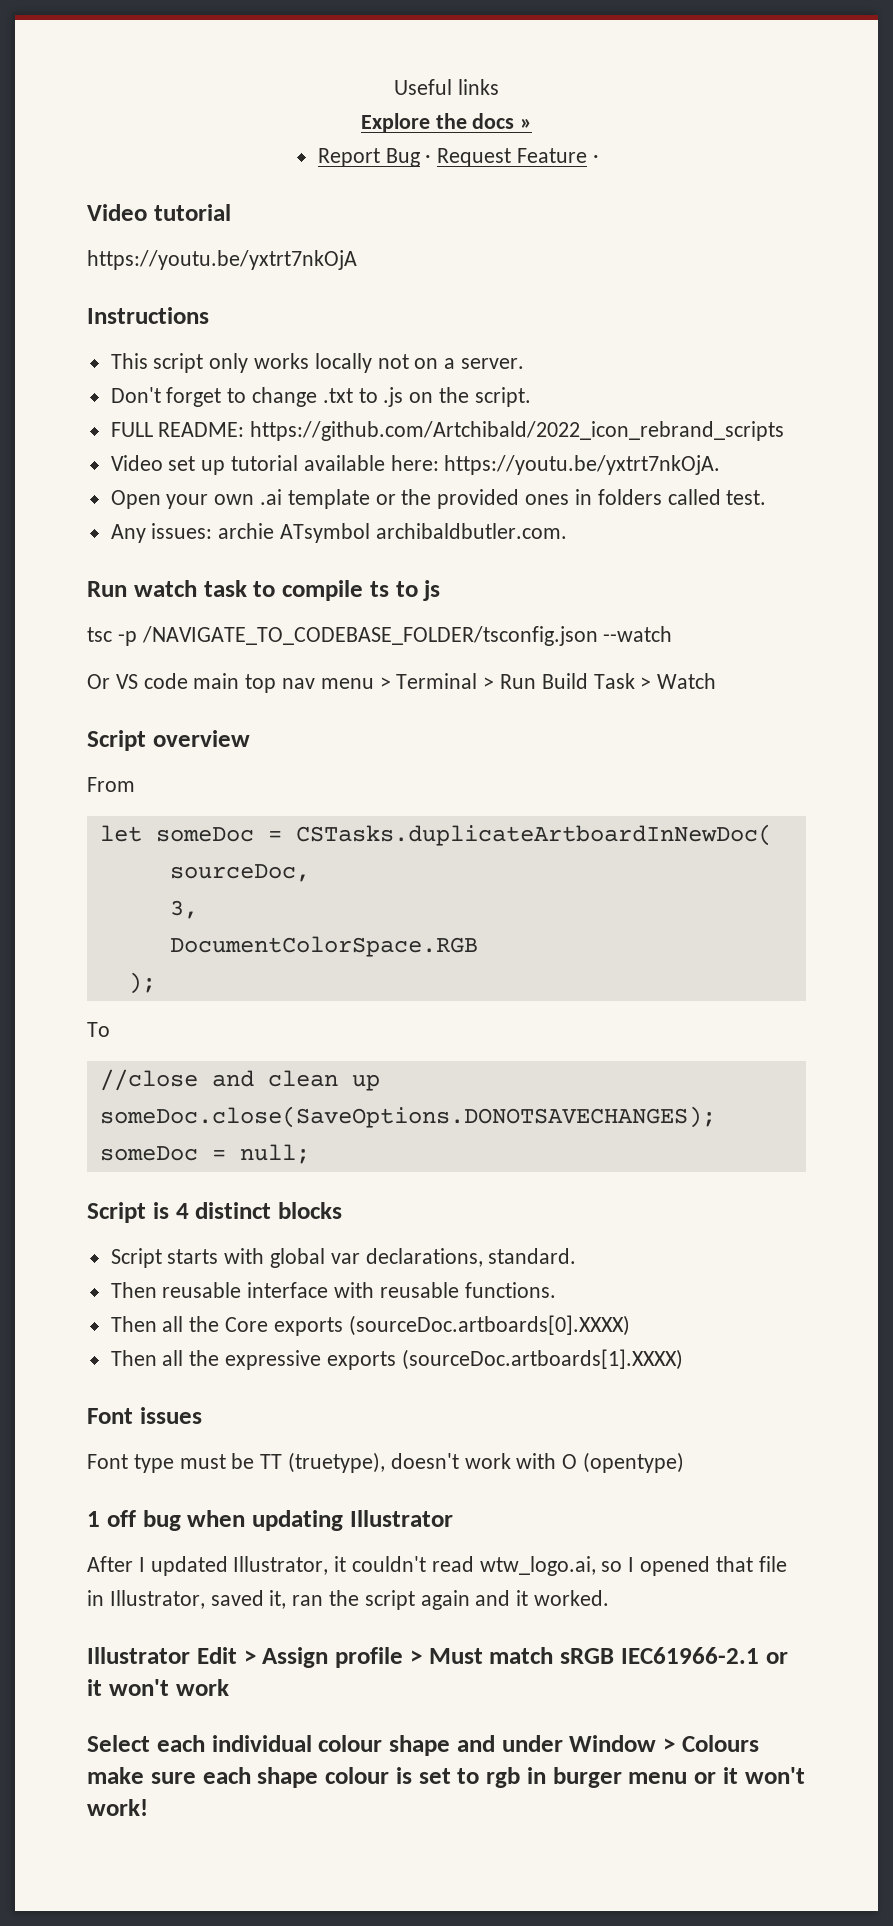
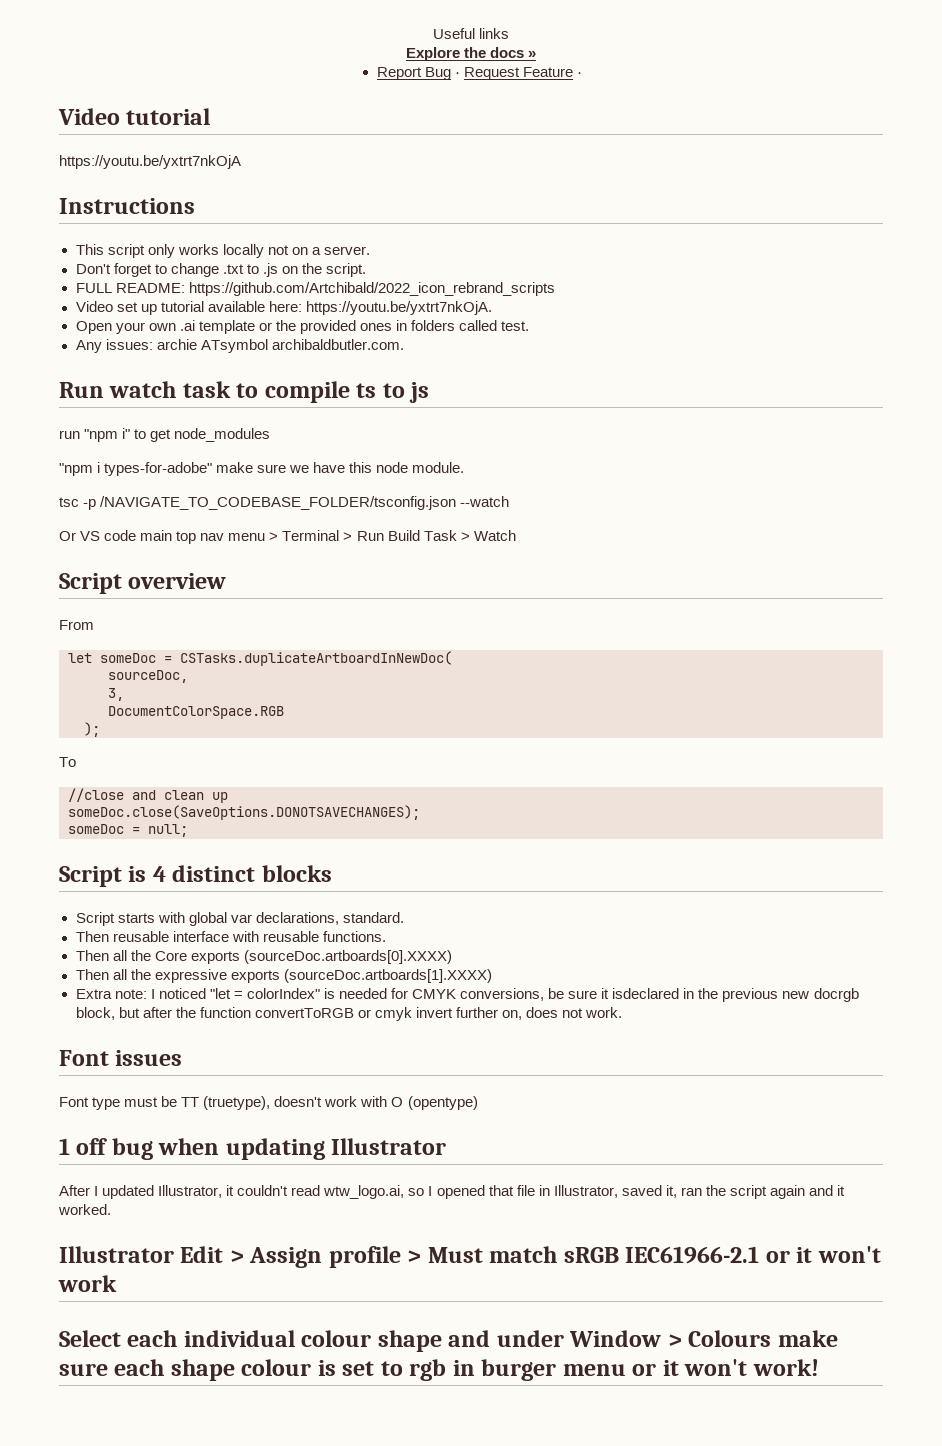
(441, 590) none -> [59,428,271,442] [59,462,465,476] // run "npm i" to get node_modules // "npm i types-for-adobe" make sure we have this node module.
(683, 1359) none -> [75,988,859,1002] [75,1007,623,1021] // Extra note: I noticed "let = colorIndex" is needed for CMYK conversions, be sure it isdeclared in the previous new docrgb block, but after the function convertToRGB or cmyk invert further on, does not work.

